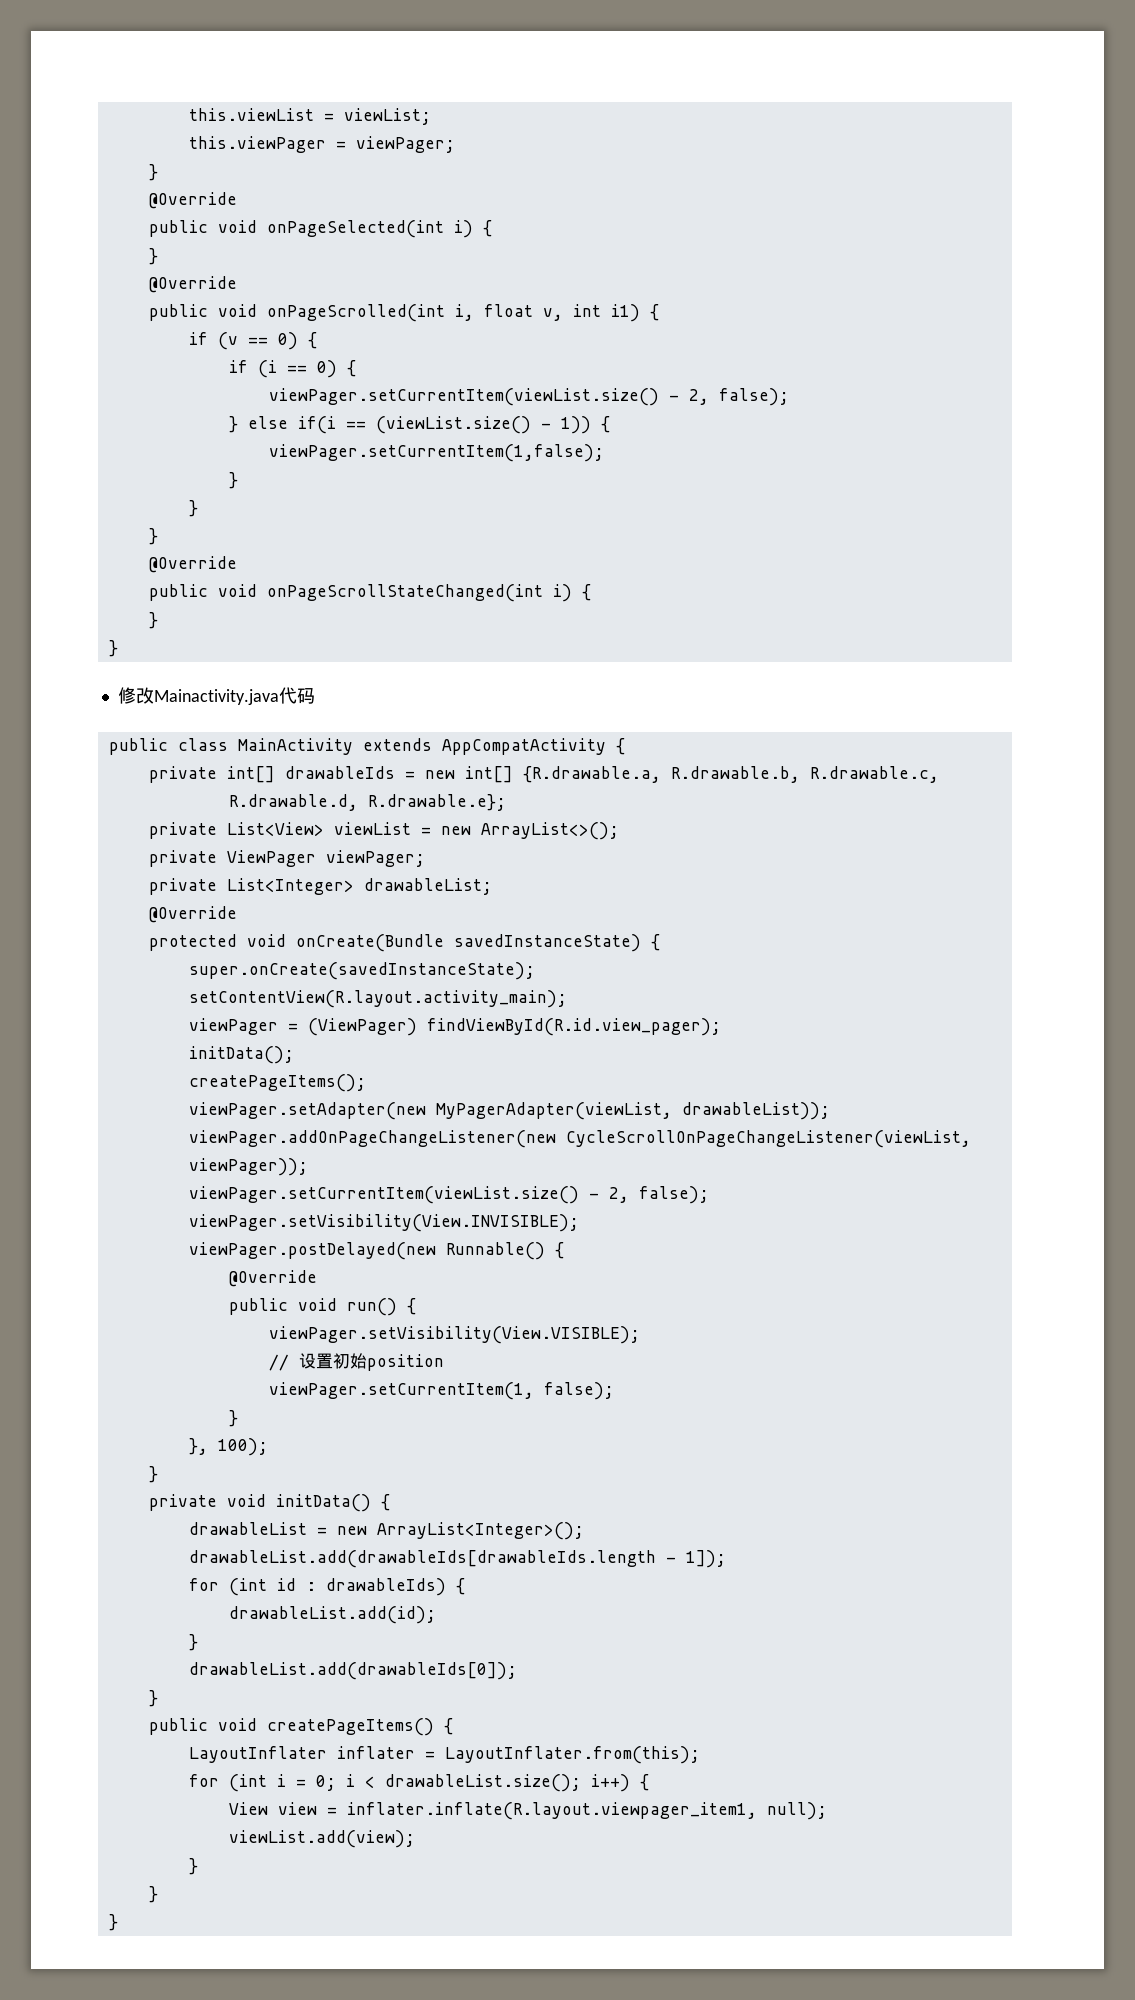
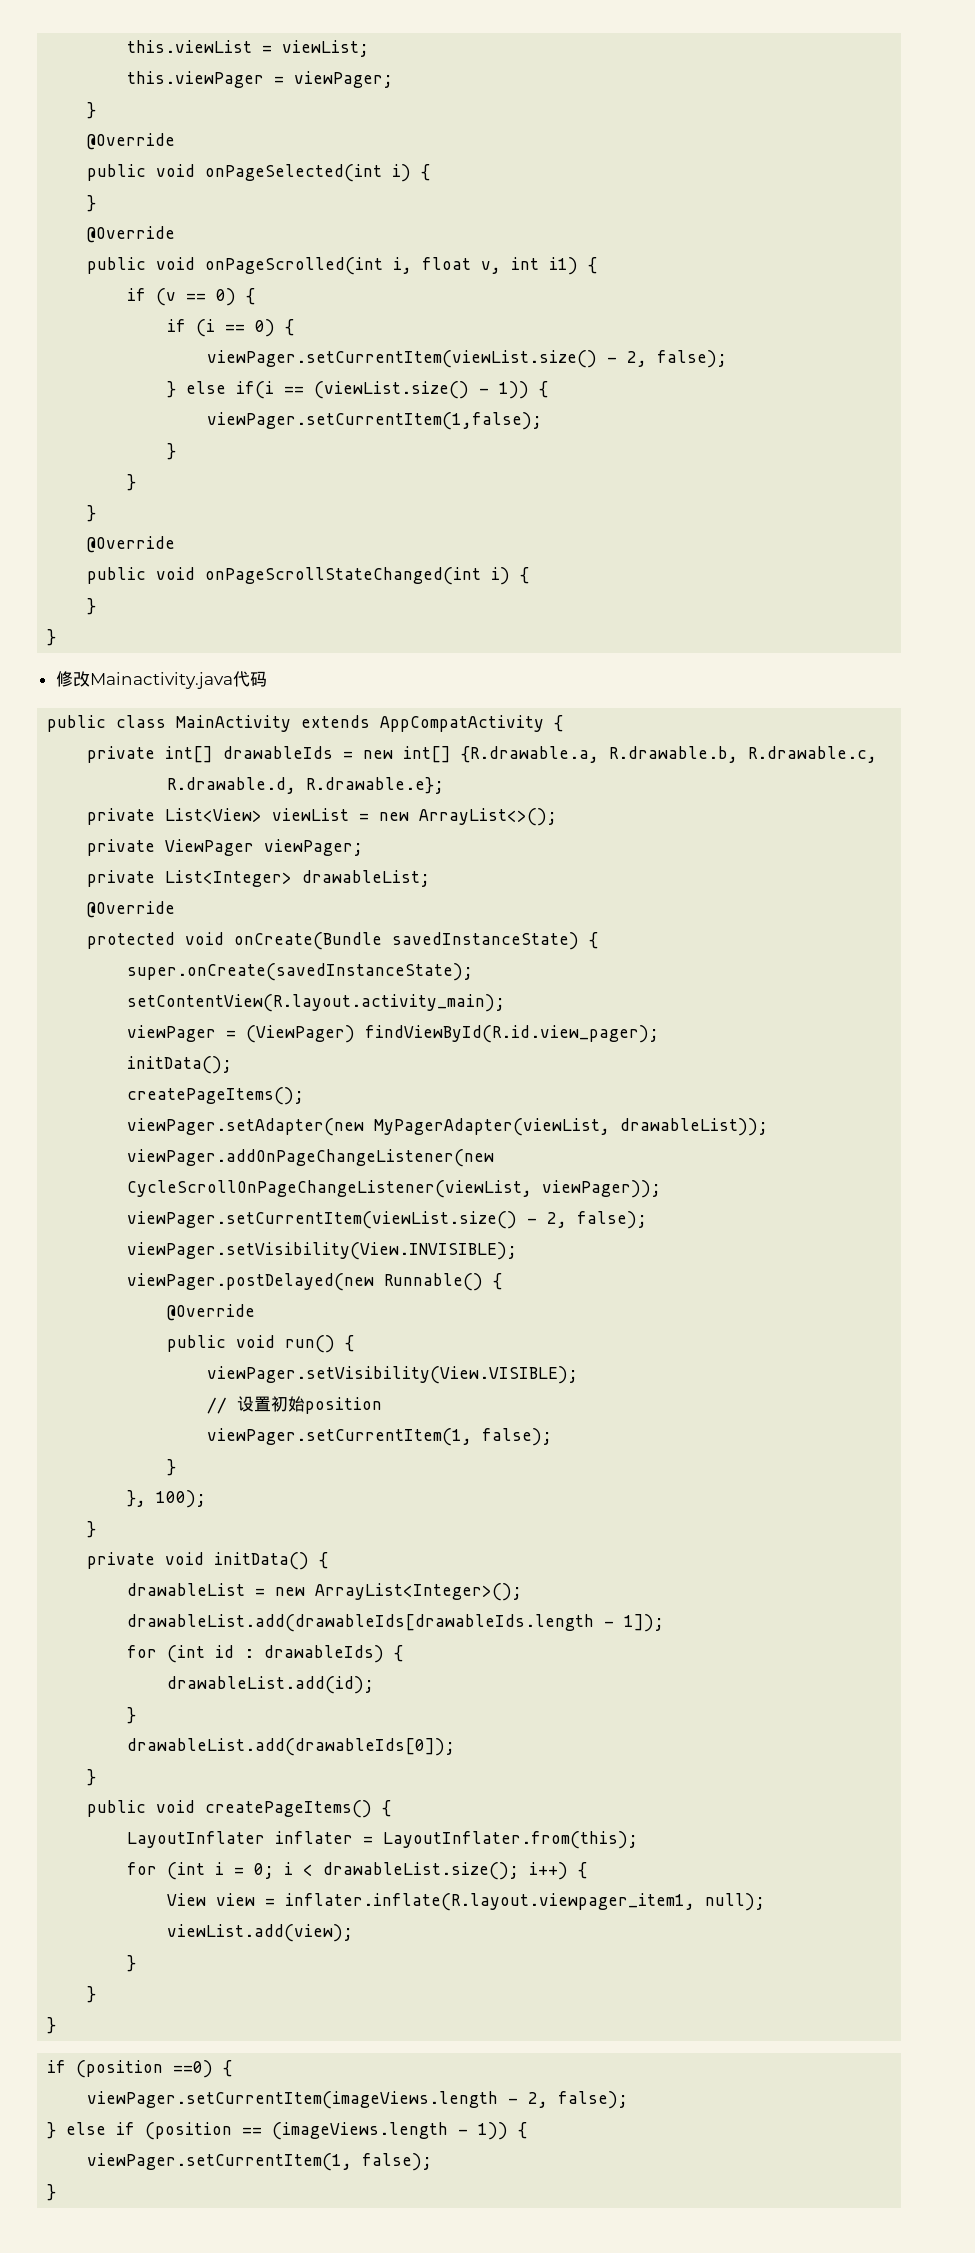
(118, 1922) none -> [47,2060,233,2078] [87,2091,629,2109] [47,2122,528,2140] [87,2153,433,2171] [47,2184,57,2201] // if (position ==0) { // viewPager.setCurrentItem(imageViews.length - 2, false); // } else if (position == (imageViews.length - 1)) { // viewPager.setCurrentItem(1, false); // }

